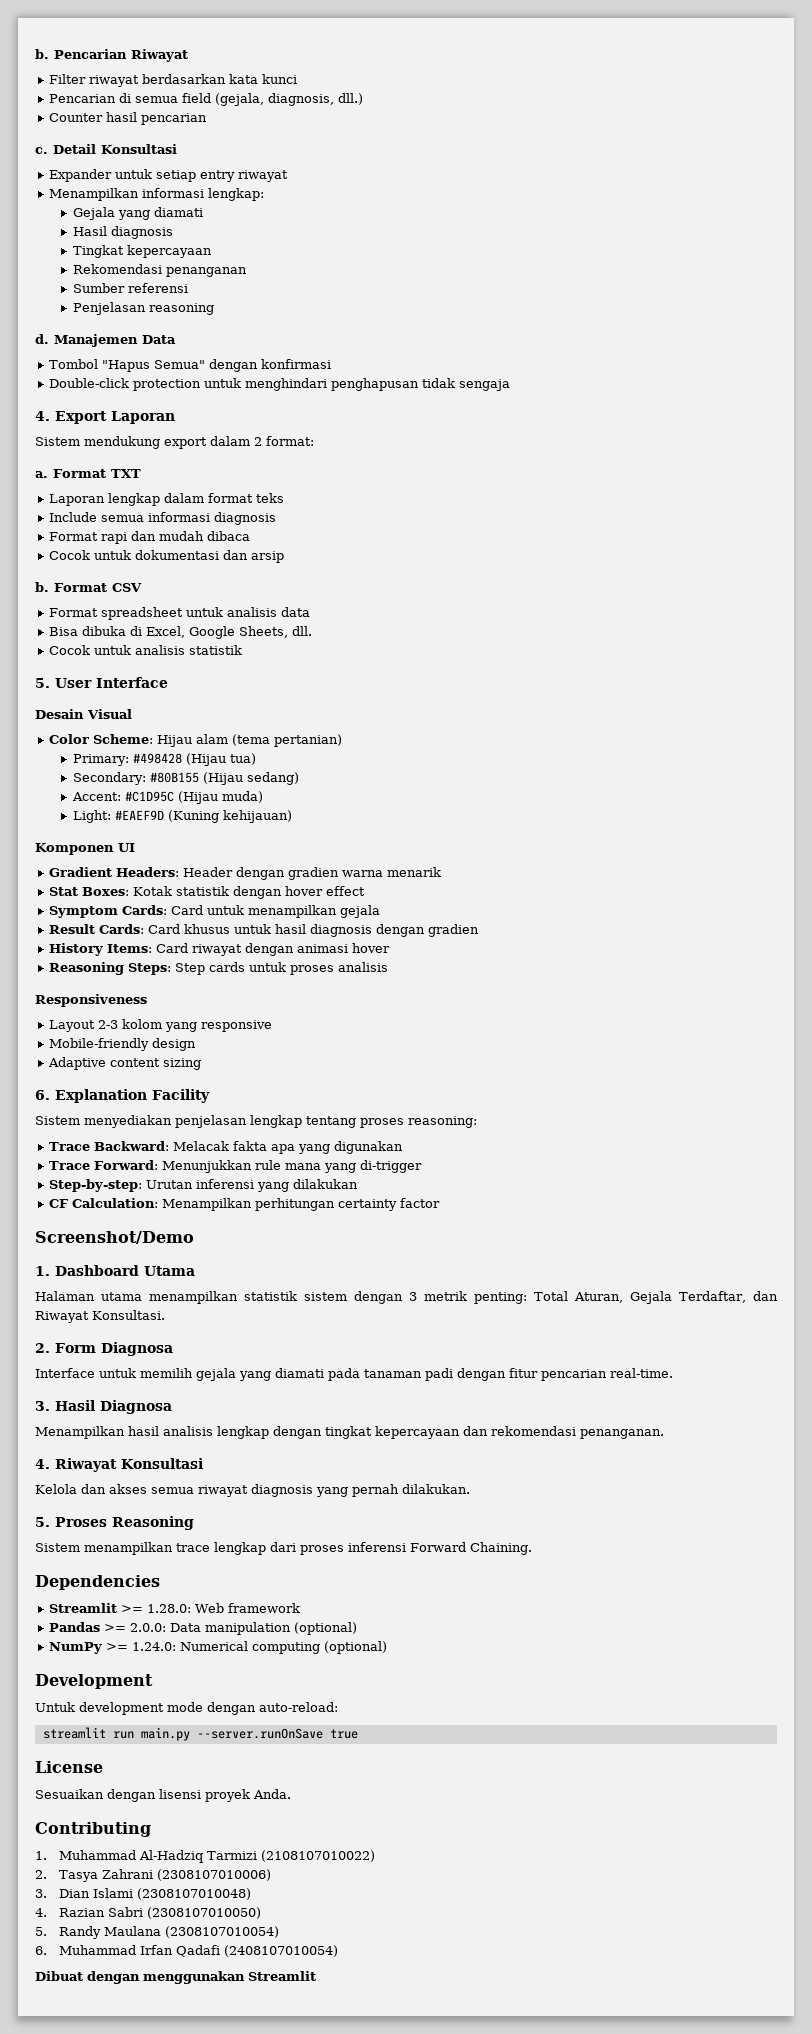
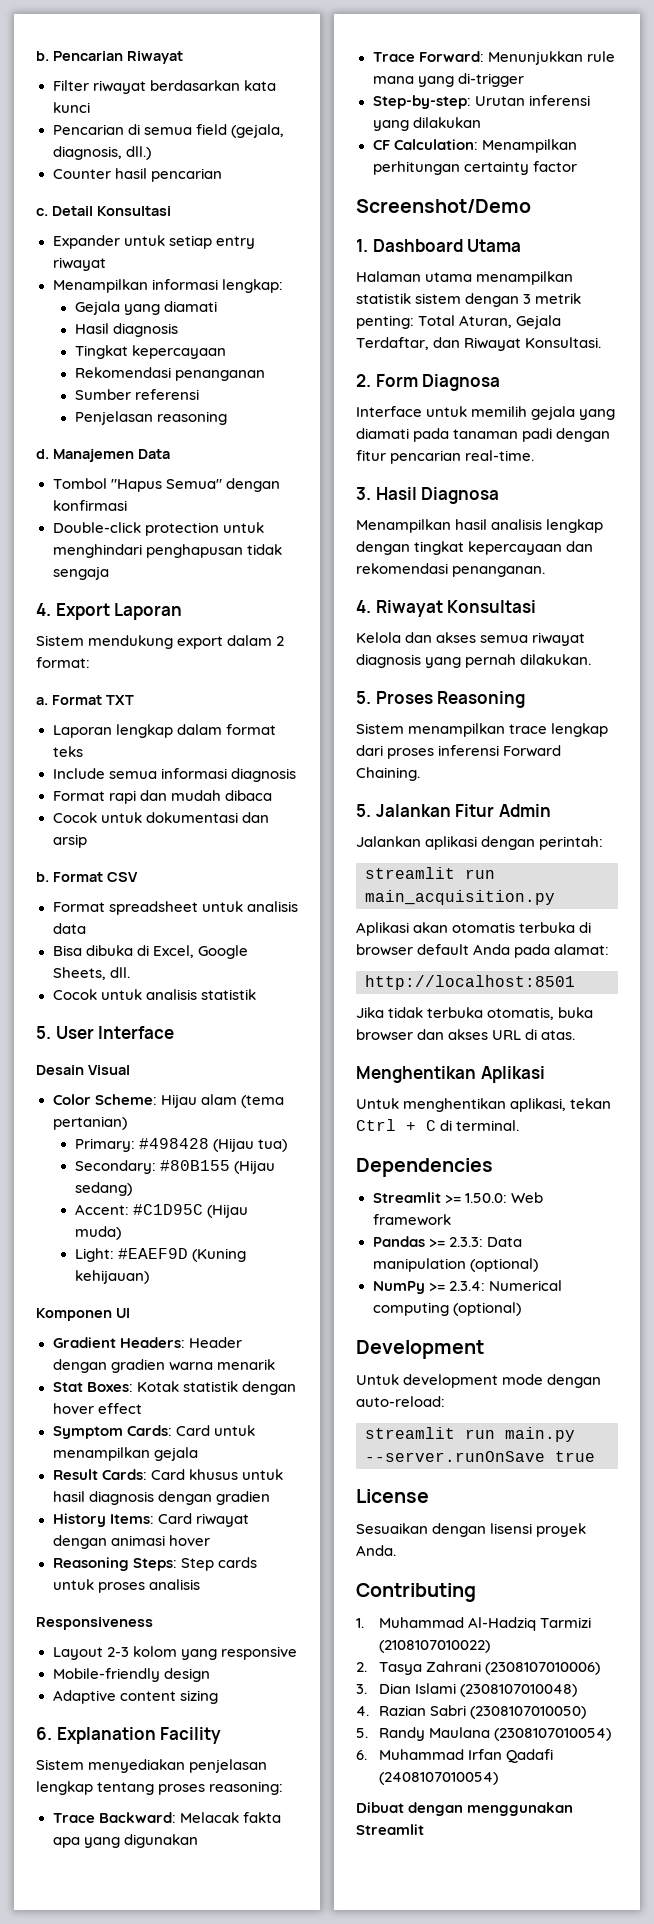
(532, 1548) none -> [356,804,551,817] [356,836,604,850] [365,867,495,879] [365,890,555,905] [356,922,592,936] [356,944,610,958] [365,975,575,990] [356,1007,594,1020] [356,1029,576,1041] [356,1066,545,1083] [356,1098,612,1112] [356,1119,520,1131] // 5. Jalankan Fitur Admin // Jalankan aplikasi dengan perintah: // streamlit run main_acquisition.py // Aplikasi akan otomatis terbuka di browser default Anda pada alamat: // http://localhost:8501 // Jika tidak terbuka otomatis, buka browser dan akses URL di atas. // Menghentikan Aplikasi // Untuk menghentikan aplikasi, tekan Ctrl + C di terminal.
[146,1604,191,1613] 1.28.0: -> [464,1193,507,1203] 1.50.0:
[129,1623,166,1632] 2.0.0: -> [448,1237,483,1247] 2.3.3:
[131,1642,176,1651] 1.24.0: -> [448,1281,485,1291] 2.3.4:

